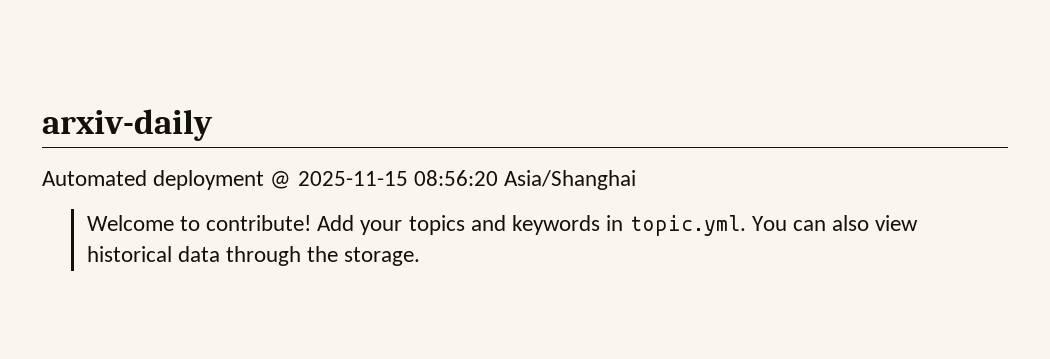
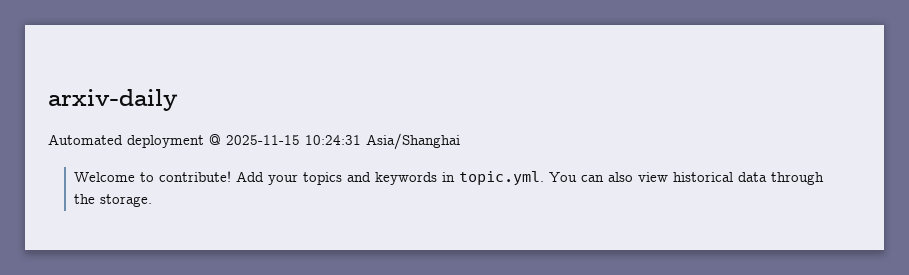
[413,170,498,186] 08:56:20 -> [305,135,361,145] 10:24:31

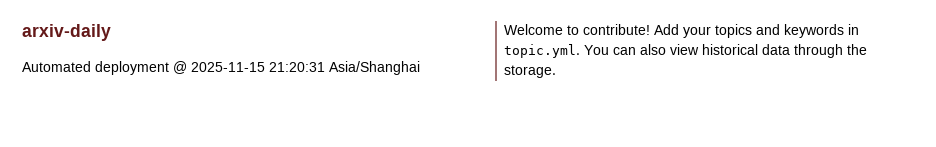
[305,135,361,145] 10:24:31 -> [269,62,325,72] 21:20:31

